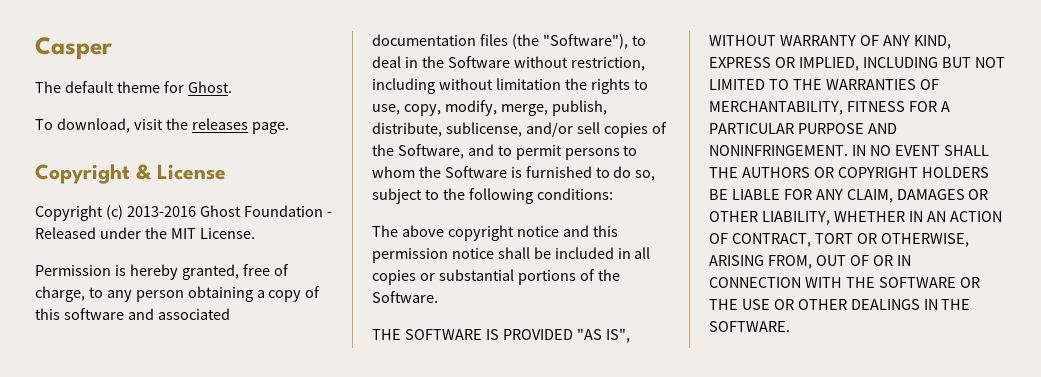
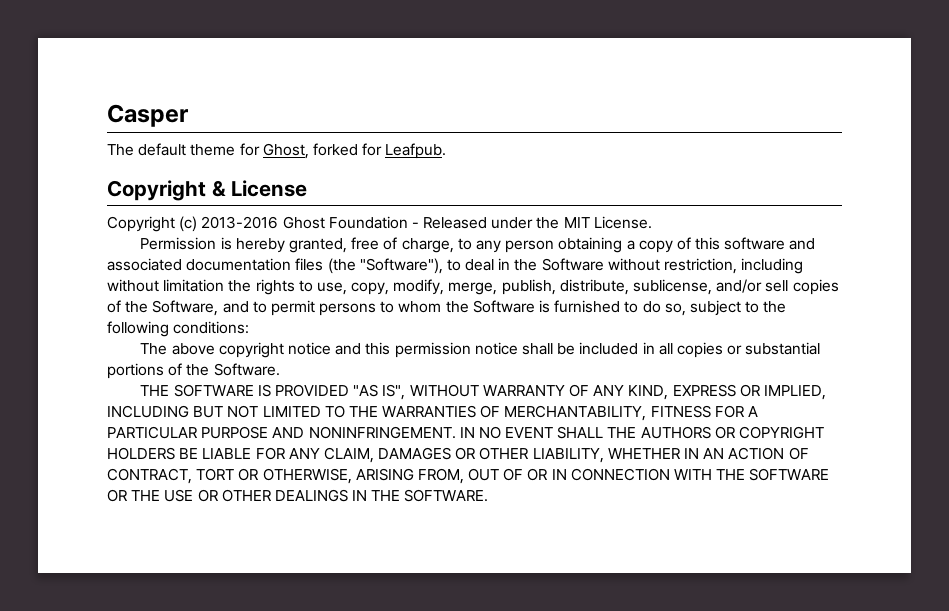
[187,81,232,93] [35,118,289,134] Ghost. // To download, visit the releases page. -> [262,143,447,159] Ghost, forked for Leafpub.

